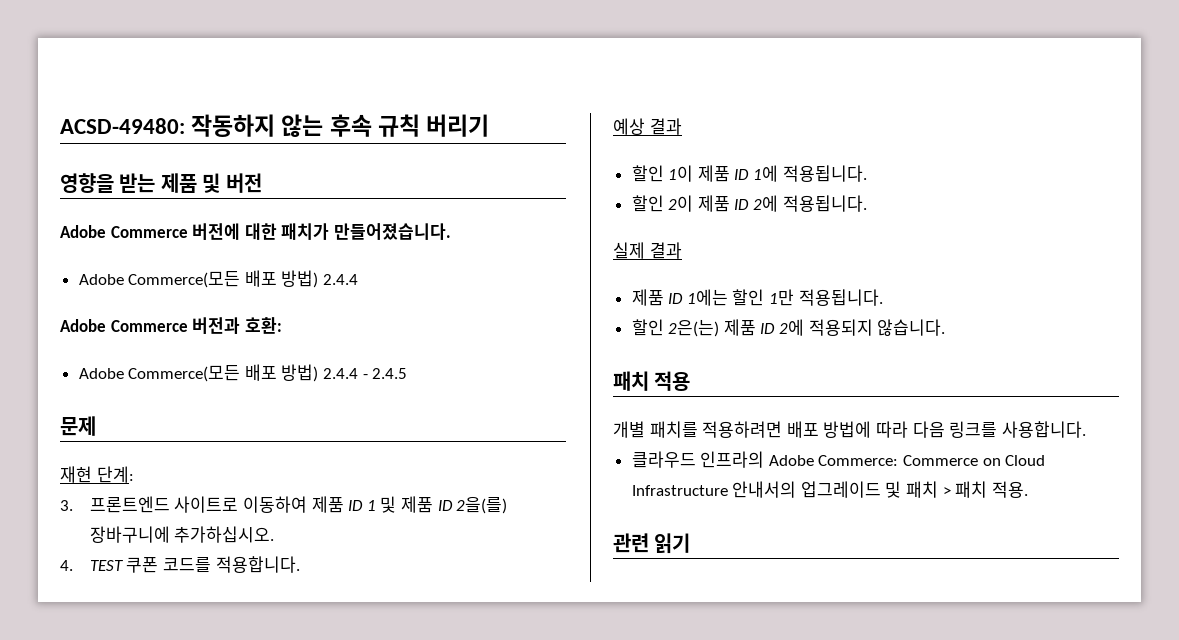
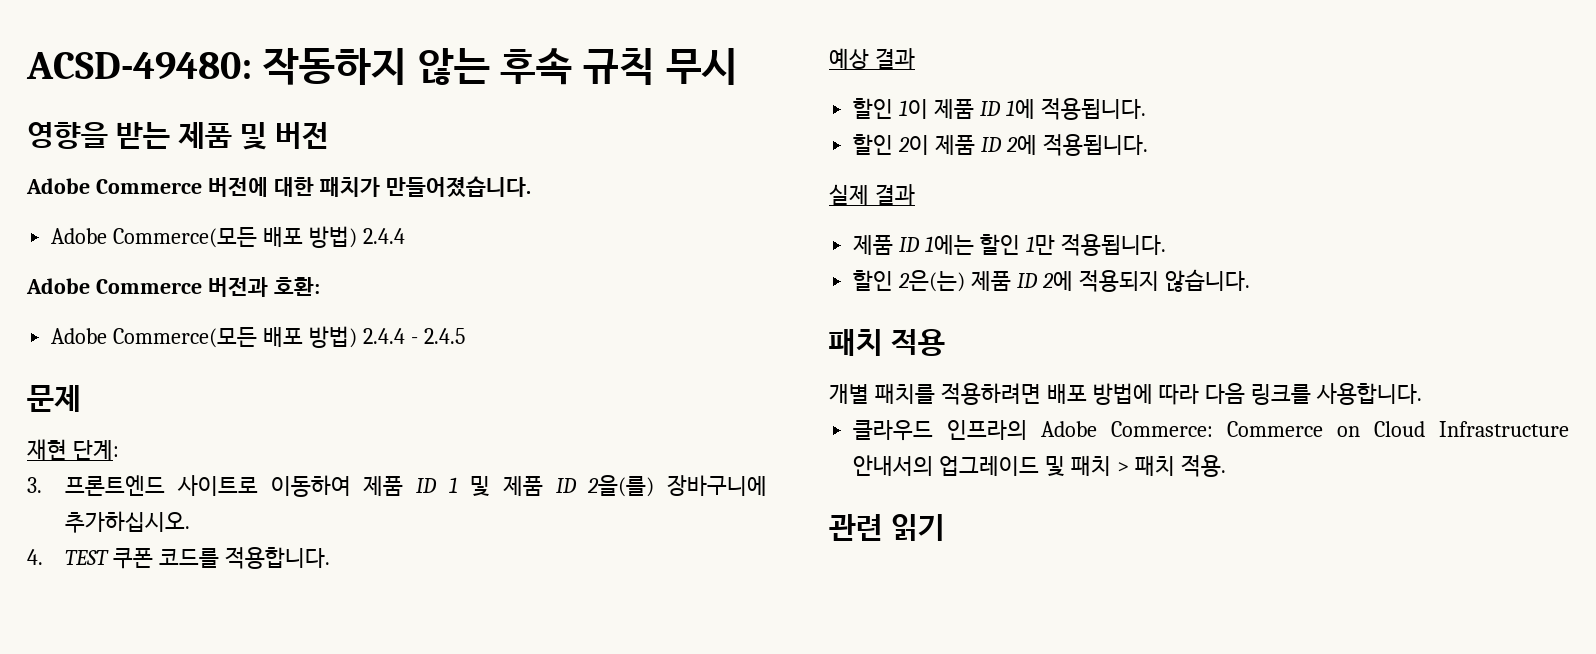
[426,114,490,137] 버리기 -> [666,48,738,85] 무시

